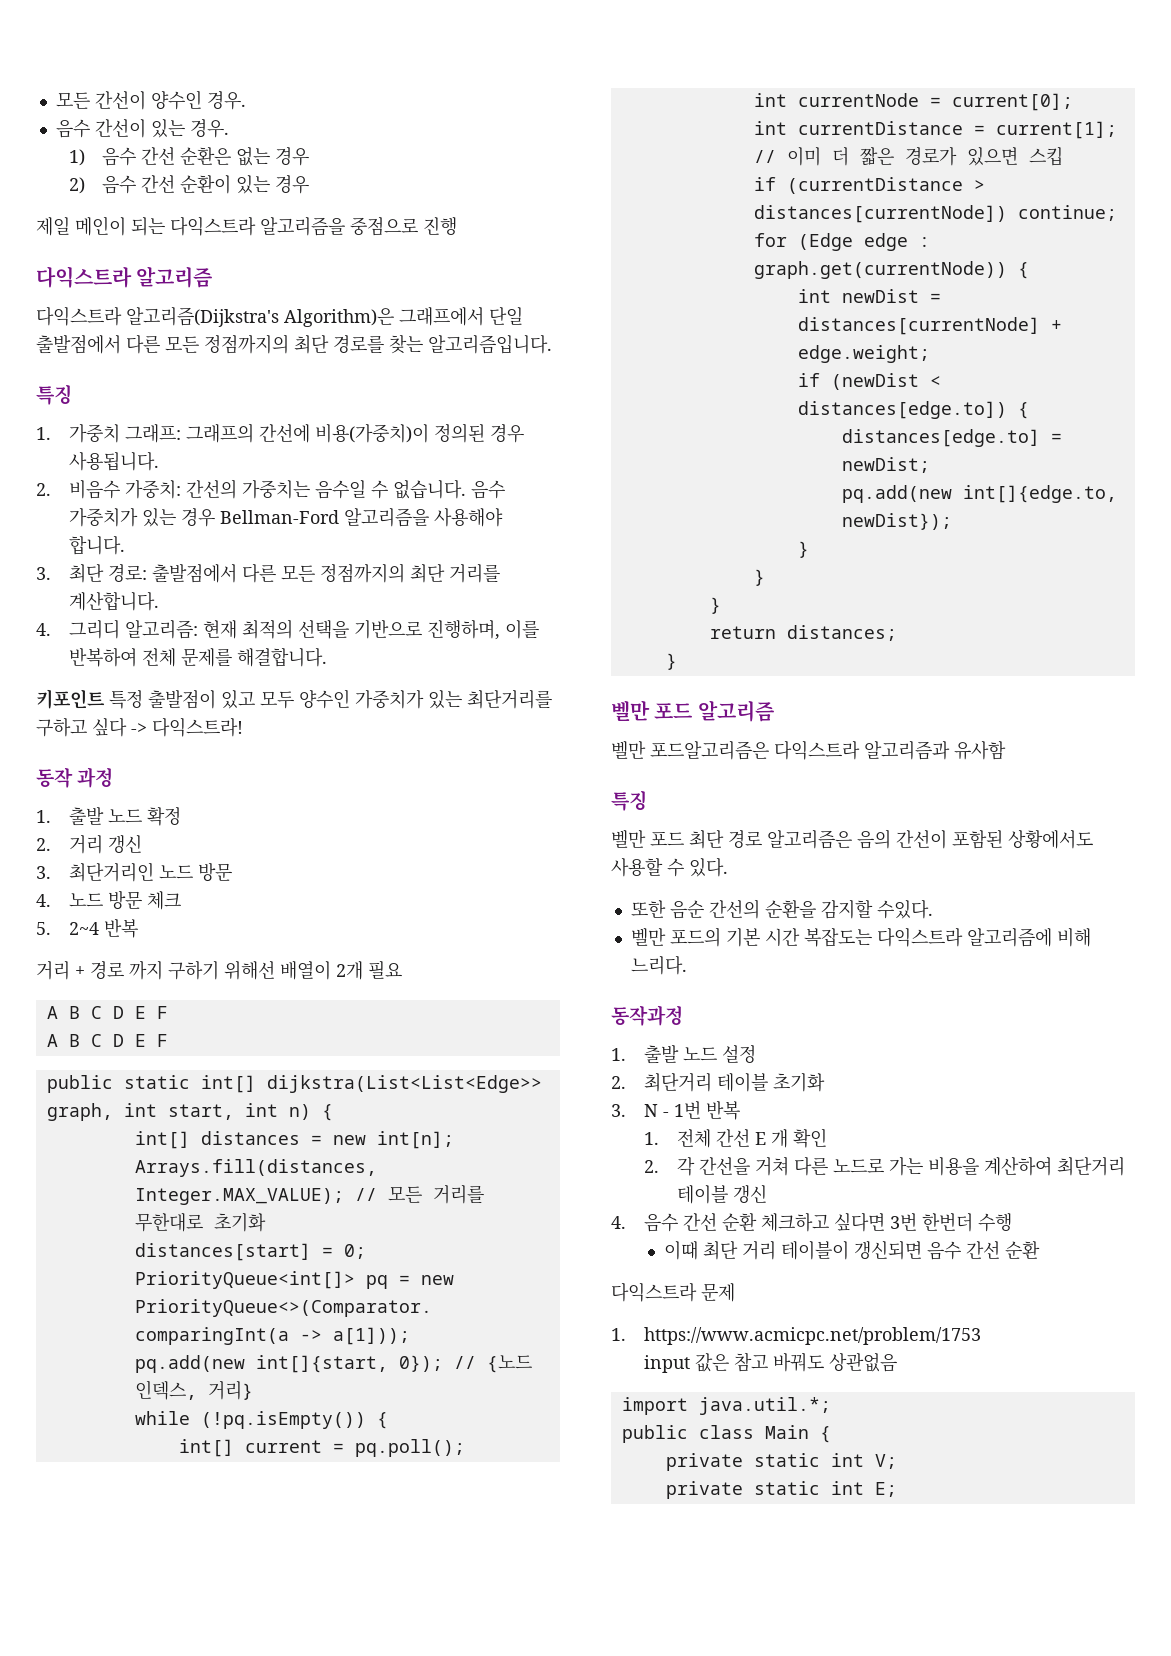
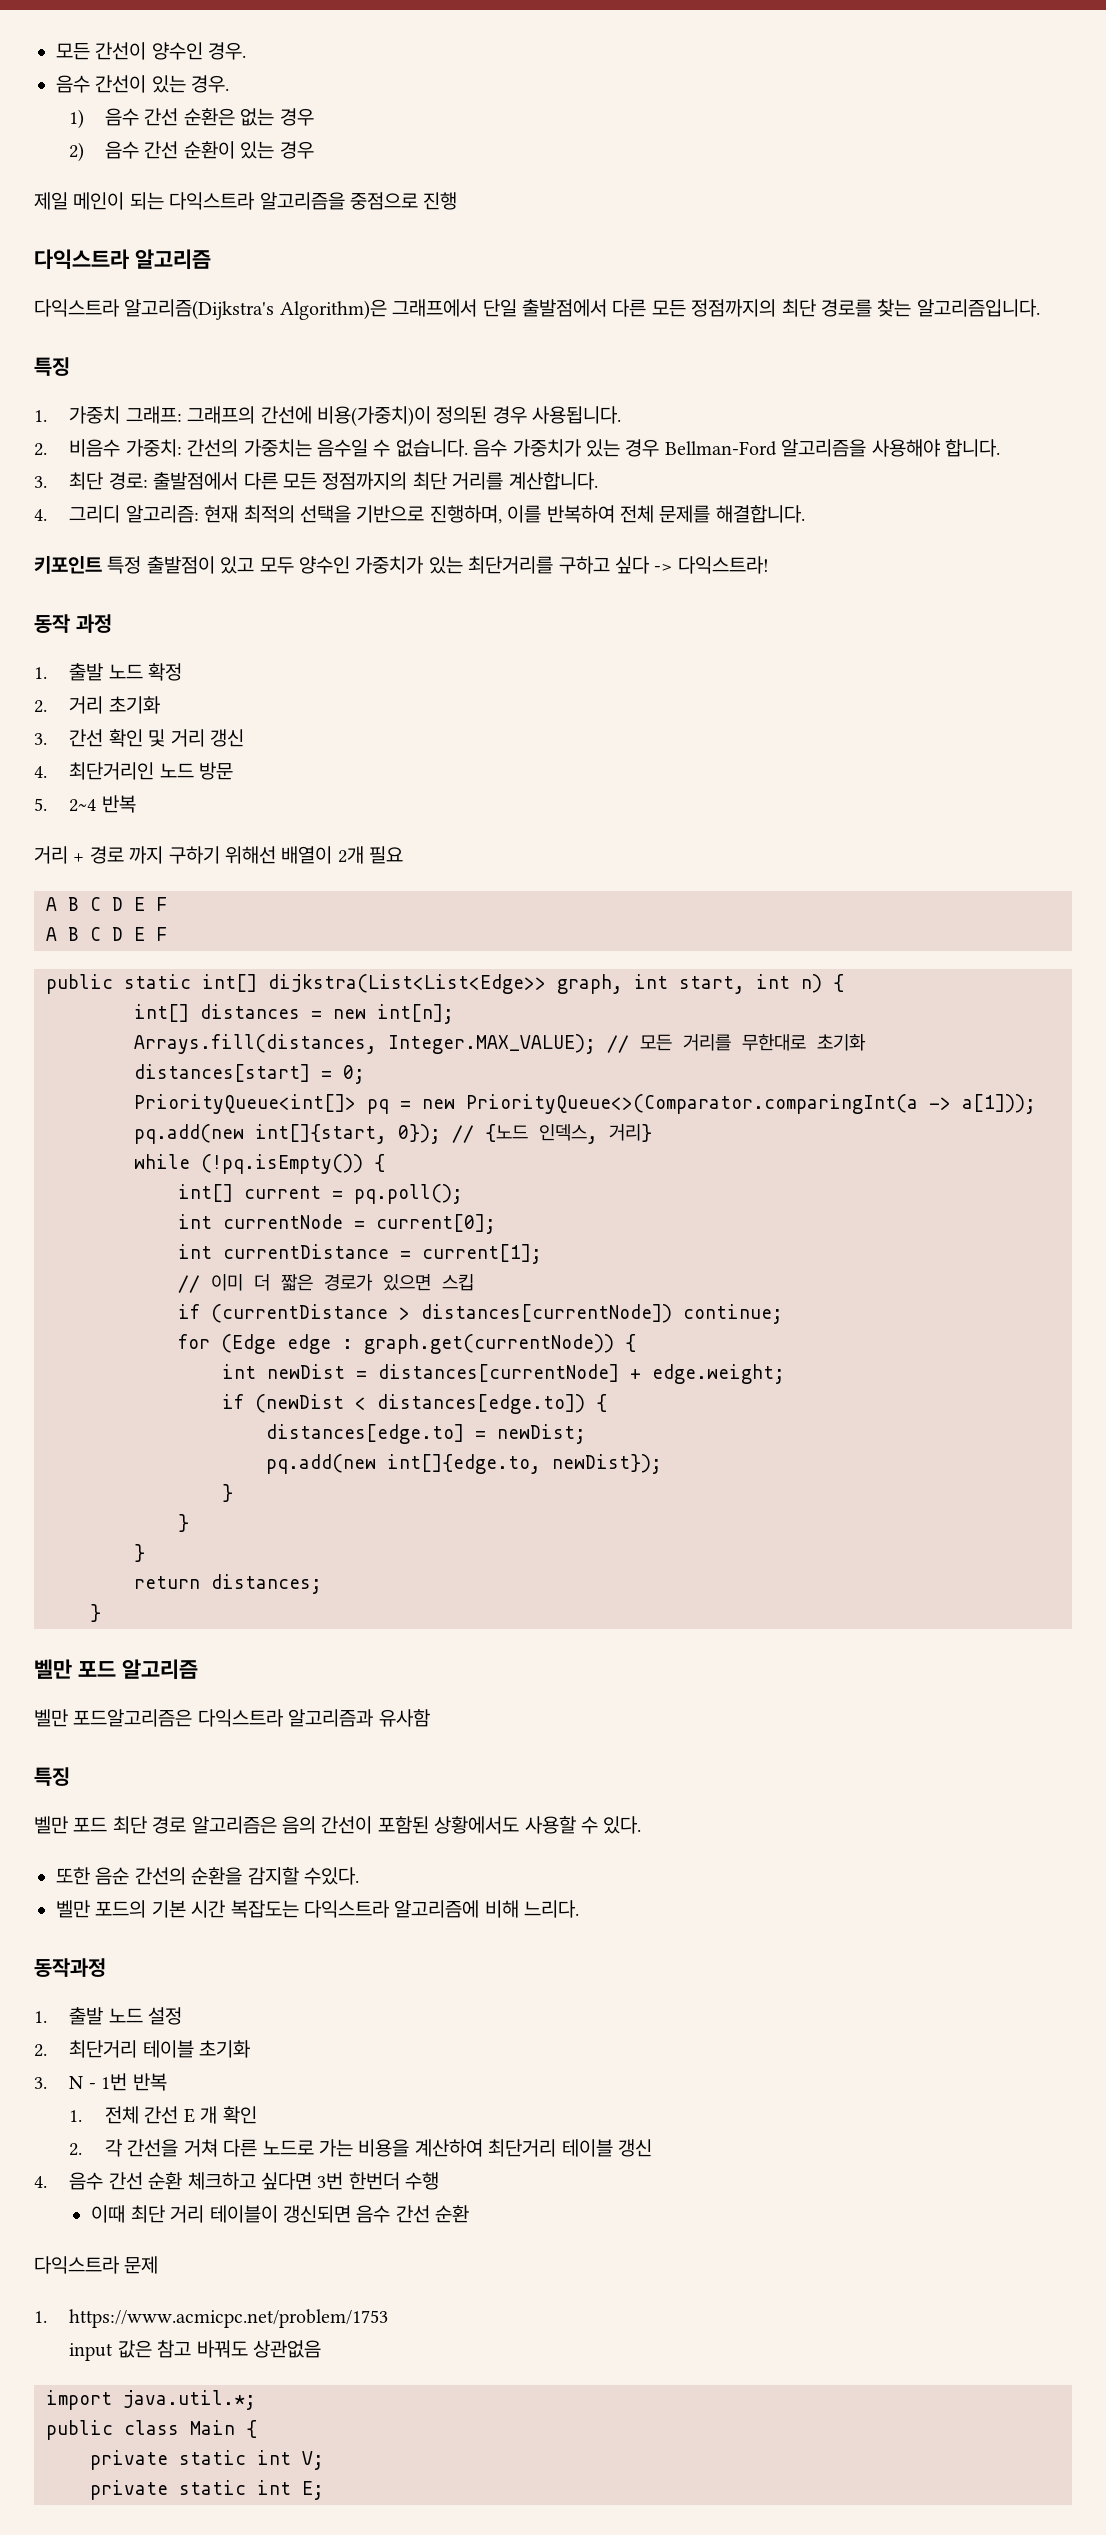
[108,835,143,854] [36,866,51,879] 갱신 // 3. -> [108,696,160,714] [34,729,245,747] [34,766,47,778] 초기화 // 3. 간선 확인 및 거리 갱신 // 4.
[36,890,182,910] // 4. 노드 방문 체크 -> (234, 771) none

